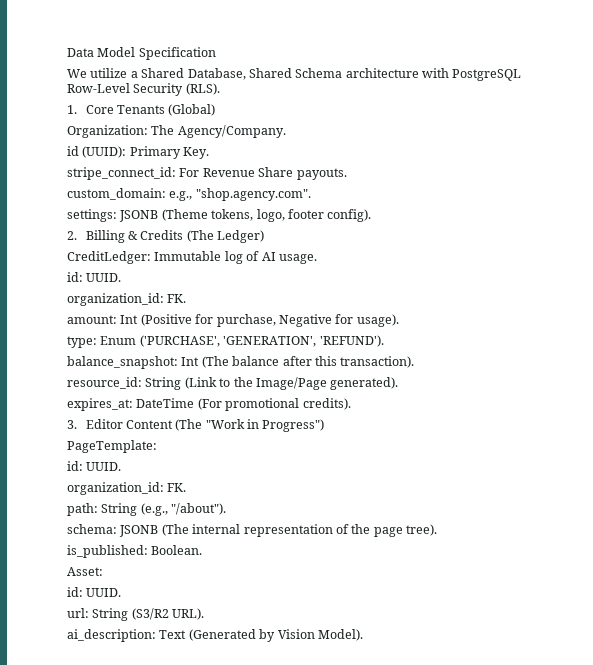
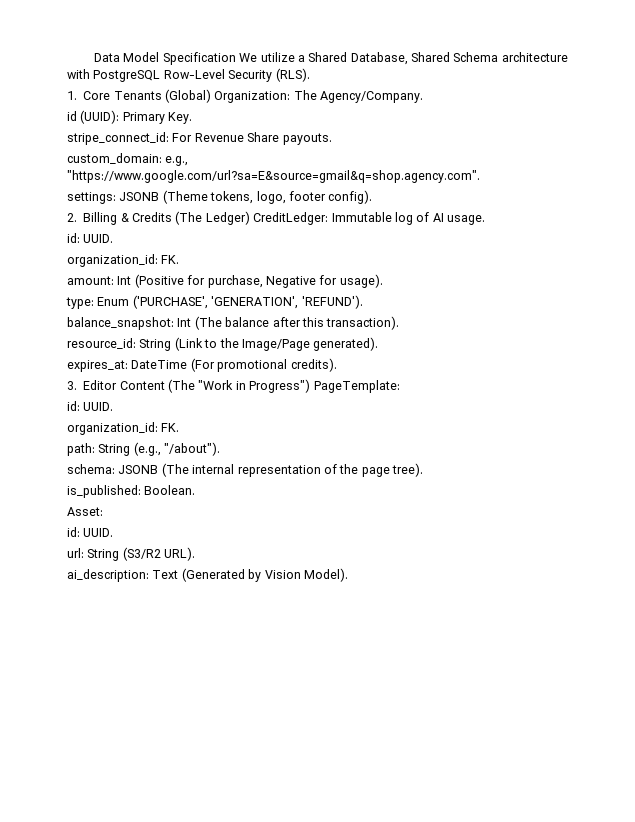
(216, 53) // -> (236, 58) none
(216, 110) // -> (211, 96) none
[195,188,311,201] "shop.agency.com". -> [67,170,480,183] "https://www.google.com/url?sa=E&source=gmail&q=shop.agency.com".
(265, 236) // -> (250, 218) none
(325, 425) // -> (311, 386) none

